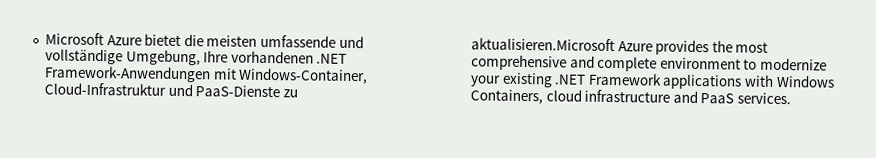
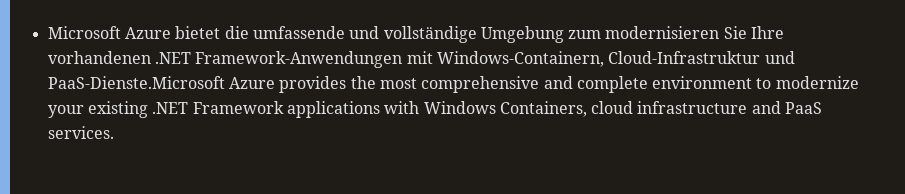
[206,35,258,47] meisten -> (249, 32) none
[125,49,201,66] Umgebung, -> [480,26,747,43] Umgebung zum modernisieren Sie
[238,67,369,85] Windows-Container, -> [436,51,604,67] Windows-Containern,
[195,85,298,98] [470,37,615,52] PaaS-Dienste zu aktualisieren.Microsoft -> [47,76,225,89] PaaS-Dienste.Microsoft

